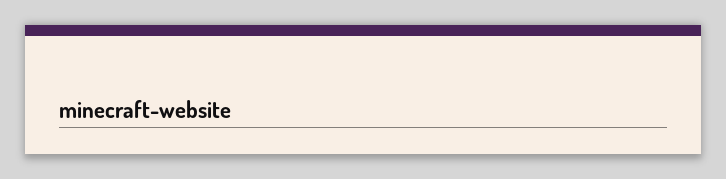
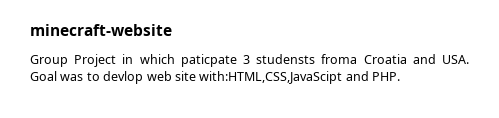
(231, 109) none -> [30,54,469,67] [30,71,400,84] // Group Project in which paticpate 3 studensts froma Croatia and USA. Goal was to devlop web site with:HTML,CSS,JavaScipt and PHP.

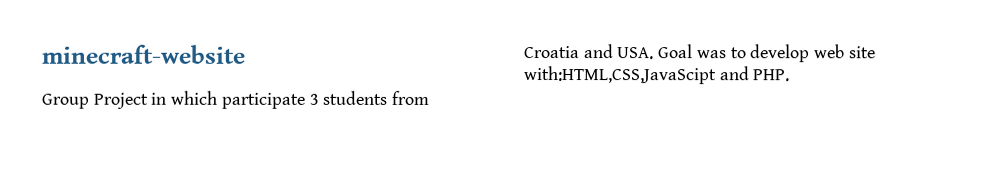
[180,54,358,67] paticpate 3 studensts froma -> [220,90,430,109] participate 3 students from
[103,71,144,84] devlop -> [750,44,811,63] develop

